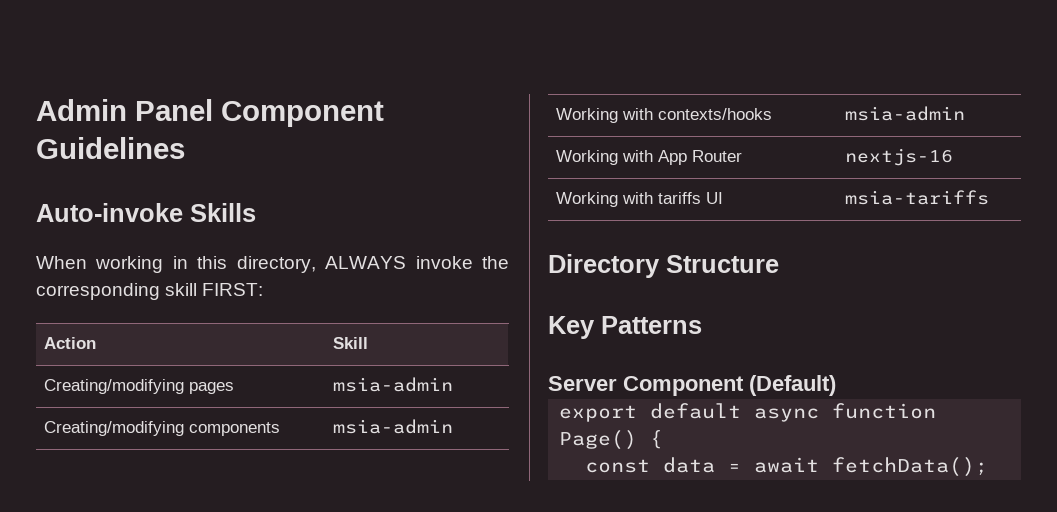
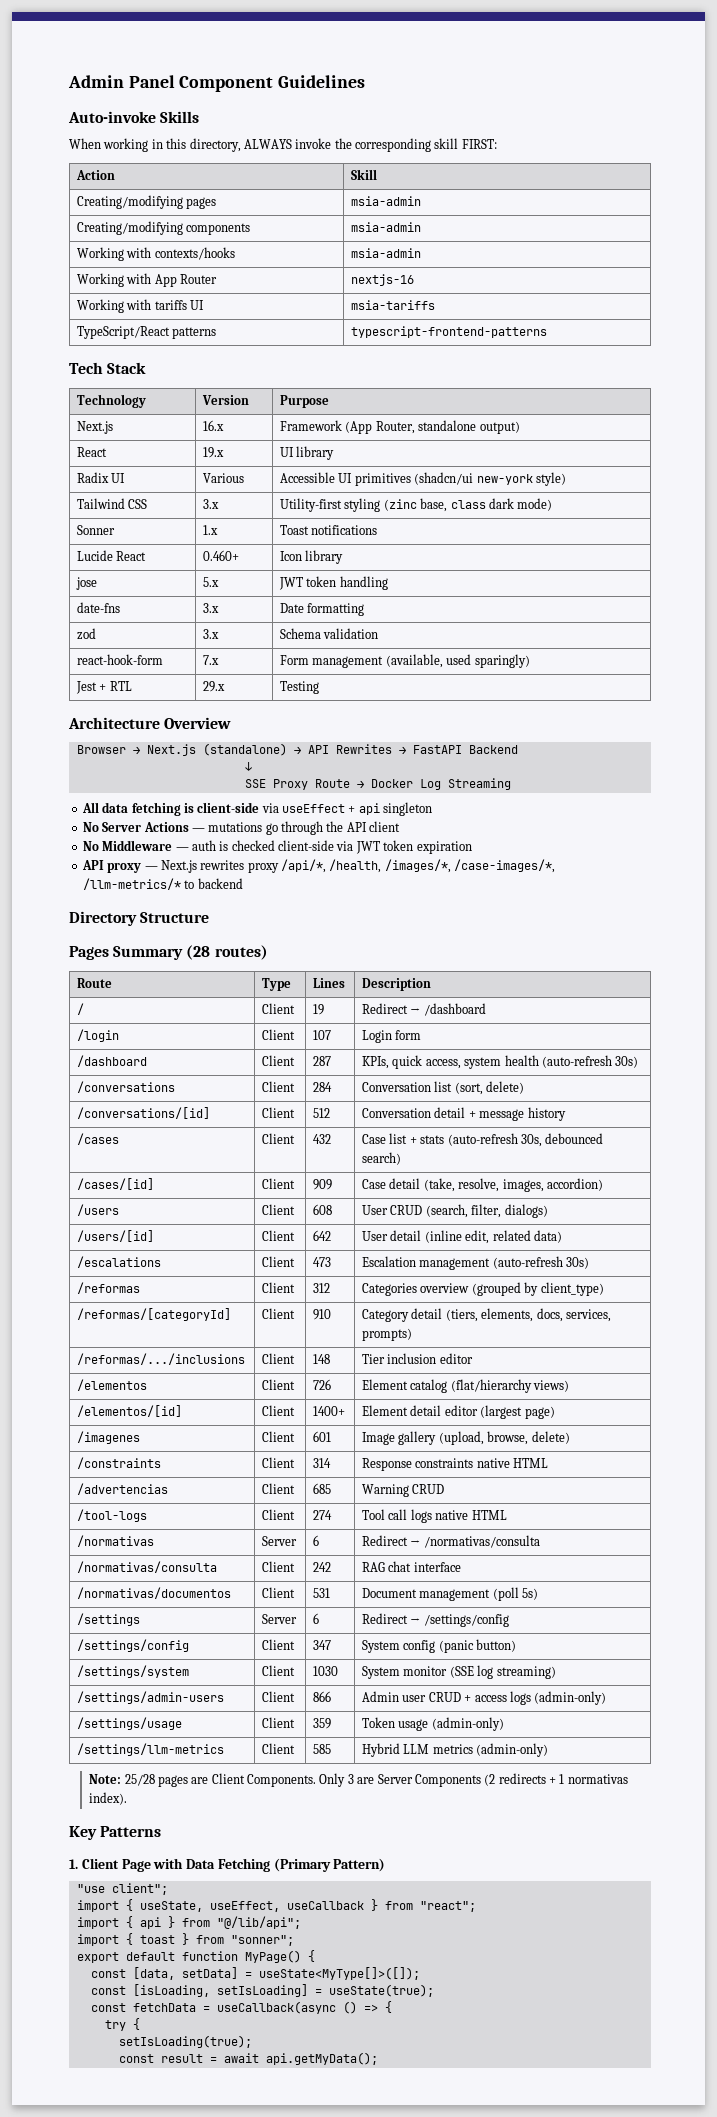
[548,254,779,278] [548,316,702,339] [548,375,836,396] // Directory Structure // Key Patterns // Server Component (Default) -> [77,326,217,339] [351,326,548,338] [69,362,147,374] [77,394,147,408] [202,395,250,405] [280,395,330,408] [77,421,114,434] [203,420,225,431] [280,420,520,434] [77,447,108,457] [203,447,225,458] [280,446,335,460] [77,472,126,483] [203,473,245,483] [280,472,566,486] [77,498,148,509] [203,499,220,509] [280,498,553,512] [77,525,116,535] [203,525,219,535] [280,525,378,535] [77,550,147,561] [203,550,240,561] [280,550,344,564] [76,577,98,590] [203,577,220,587] [279,576,388,590] [77,602,121,613] [203,603,220,613] [280,603,365,616] [77,628,97,640] [203,629,220,639] [280,628,379,639] [77,654,164,665] [203,655,220,665] [280,654,530,668] [76,681,132,694] [203,681,226,692] [280,681,320,694] [68,717,232,729] [76,743,518,756] [244,762,252,771] [244,778,511,790] [81,802,433,816] [82,821,401,835] [82,840,472,854] [81,859,556,873] [82,878,243,890] [69,911,210,926] [69,945,268,960] [77,978,113,988] [262,978,292,991] [313,978,346,988] [362,978,432,991] [77,1003,85,1015] [262,1003,296,1014] [313,1004,325,1015] [362,1003,486,1016] [77,1029,120,1042] [262,1029,296,1040] [313,1030,332,1040] [362,1030,422,1043] [77,1055,148,1067] [262,1055,296,1066] [313,1056,332,1066] [362,1055,639,1069] [77,1081,176,1093] [262,1081,296,1092] [313,1082,333,1092] [362,1081,525,1095] [77,1107,211,1119] [262,1107,296,1118] [313,1108,331,1118] [362,1107,566,1121] [77,1133,120,1145] [262,1133,296,1144] [313,1134,332,1144] [362,1133,604,1147] [362,1152,402,1165] [77,1178,155,1190] [262,1178,296,1189] [313,1179,333,1190] [362,1178,603,1192] [77,1204,120,1216] [262,1204,296,1215] [313,1204,333,1215] [362,1204,548,1218] [77,1230,155,1242] [262,1230,296,1241] [313,1230,332,1241] [362,1230,562,1244] [77,1256,162,1268] [262,1256,296,1267] [313,1257,332,1267] [362,1256,590,1270] [77,1282,141,1294] [262,1282,296,1293] [313,1283,331,1293] [362,1282,604,1296] [77,1308,232,1321] [262,1308,296,1319] [313,1309,332,1320] [362,1308,611,1322] [362,1328,413,1341] [77,1353,246,1365] [262,1353,296,1364] [313,1354,331,1364] [362,1353,473,1364] [77,1379,148,1391] [262,1379,296,1390] [313,1379,332,1390] [362,1379,570,1393] [77,1405,183,1417] [262,1405,296,1416] [313,1406,346,1416] [362,1405,555,1419] [77,1431,141,1444] [262,1431,296,1442] [313,1431,332,1442] [362,1431,570,1445] [77,1457,162,1469] [262,1457,296,1468] [313,1458,332,1468] [362,1458,549,1471] [77,1483,169,1495] [262,1483,296,1494] [313,1483,332,1494] [362,1484,445,1497] [77,1509,148,1522] [262,1509,296,1520] [313,1510,333,1520] [362,1509,507,1523] [77,1535,155,1547] [262,1536,298,1546] [313,1535,320,1546] [362,1535,540,1548] [77,1561,218,1573] [262,1561,296,1572] [313,1562,332,1572] [362,1561,461,1572] [77,1587,232,1599] [262,1587,296,1598] [313,1588,331,1598] [362,1587,539,1601] [77,1613,141,1626] [262,1614,298,1624] [313,1613,320,1624] [362,1613,509,1627] [77,1639,190,1652] [262,1639,296,1650] [313,1640,332,1650] [362,1639,517,1653] [77,1665,190,1678] [262,1665,296,1676] [313,1666,339,1676] [362,1665,556,1679] [77,1691,225,1704] [262,1691,296,1702] [313,1691,332,1702] [362,1691,607,1705] [77,1717,183,1730] [262,1717,296,1728] [313,1718,332,1729] [362,1717,504,1731] [77,1743,225,1756] [262,1743,296,1754] [313,1744,332,1754] [362,1743,549,1757] [89,1773,628,1787] [89,1792,128,1805] [69,1826,162,1840] [69,1858,386,1872] [76,1883,168,1895] [76,1899,476,1912] [76,1916,301,1929] [76,1933,294,1946] // TypeScript/React patterns | typescript-frontend-patterns // Tech Stack // Technology | Version | Purpose // Next.js | 16.x | Framework (App Router, standalone output) // React | 19.x | UI library // Radix UI | Various | Accessible UI primitives (shadcn/ui new-york style) // Tailwind CSS | 3.x | Utility-first styling (zinc base, class dark mode) // Sonner | 1.x | Toast notifications // Lucide React | 0.460+ | Icon library // jose | 5.x | JWT token handling // date-fns | 3.x | Date formatting // zod | 3.x | Schema validation // react-hook-form | 7.x | Form management (available, used sparingly) // Jest + RTL | 29.x | Testing // Architecture Overview // Browser → Next.js (standalone) → API Rewrites → FastAPI Backend // ↓ // SSE Proxy Route → Docker Log Streaming // All data fetching is client-side via useEffect + api singleton // No Server Actions — mutations go through the API client // No Middleware — auth is checked client-side via JWT token expiration // API proxy — Next.js rewrites proxy /api/*, /health, /images/*, /case-images/*, /llm-metrics/* to backend // Directory Structure // Pages Summary (28 routes) // Route | Type | Lines | Description // / | Client | 19 | Redirect → /dashboard // /login | Client | 107 | Login form // /dashboard | Client | 287 | KPIs, quick access, system health (auto-refresh 30s) // /conversations | Client | 284 | Conversation list (sort, delete) // /conversations/[id] | Client | 512 | Conversation detail + message history // /cases | Client | 432 | Case list + stats (auto-refresh 30s, debounced search) // /cases/[id] | Client | 909 | Case detail (take, resolve, images, accordion) // /users | Client | 608 | User CRUD (search, filter, dialogs) // /users/[id] | Client | 642 | User detail (inline edit, related data) // /escalations | Client | 473 | Escalation management (auto-refresh 30s) // /reformas | Client | 312 | Categories overview (grouped by client_type) // /reformas/[categoryId] | Client | 910 | Category detail (tiers, elements, docs, services, prompts) // /reformas/.../inclusions | Client | 148 | Tier inclusion editor // /elementos | Client | 726 | Element catalog (flat/hierarchy views) // /elementos/[id] | Client | 1400+ | Element detail editor (largest page) // /imagenes | Client | 601 | Image gallery (upload, browse, delete) // /constraints | Client | 314 | Response constraints native HTML // /advertencias | Client | 685 | Warning CRUD // /tool-logs | Client | 274 | Tool call logs native HTML // /normativas | Server | 6 | Redirect → /normativas/consulta // /normativas/consulta | Client | 242 | RAG chat interface // /normativas/documentos | Client | 531 | Document management (poll 5s) // /settings | Server | 6 | Redirect → /settings/config // /settings/config | Client | 347 | System config (panic button) // /settings/system | Client | 1030 | System monitor (SSE log streaming) // /settings/admin-users | Client | 866 | Admin user CRUD + access logs (admin-only) // /settings/usage | Client | 359 | Token usage (admin-only) // /settings/llm-metrics | Client | 585 | Hybrid LLM metrics (admin-only) // Note: 25/28 pages are Client Components. Only 3 are Server Components (2 redirects + 1 normativas index). // Key Patterns // 1. Client Page with Data Fetching (Primary Pattern) // "use client"; // import { useState, useEffect, useCallback } from "react"; // import { api } from "@/lib/api"; // import { toast } from "sonner";
[754,403,937,422] [559,430,638,450] async function Page() -> [181,1950,301,1963] function MyPage()
[663,457,716,473] data -> [132,1967,420,1980] [90,1984,434,1997] [90,2001,392,2014] [104,2018,140,2031] [118,2035,252,2048] [118,2054,203,2063] [data, setData] = useState<MyType[]>([]); // const [isLoading, setIsLoading] = useState(true); // const fetchData = useCallback(async () => { // try { // setIsLoading(true); // const result
[832,457,989,477] fetchData(); -> [265,2052,378,2065] api.getMyData();

